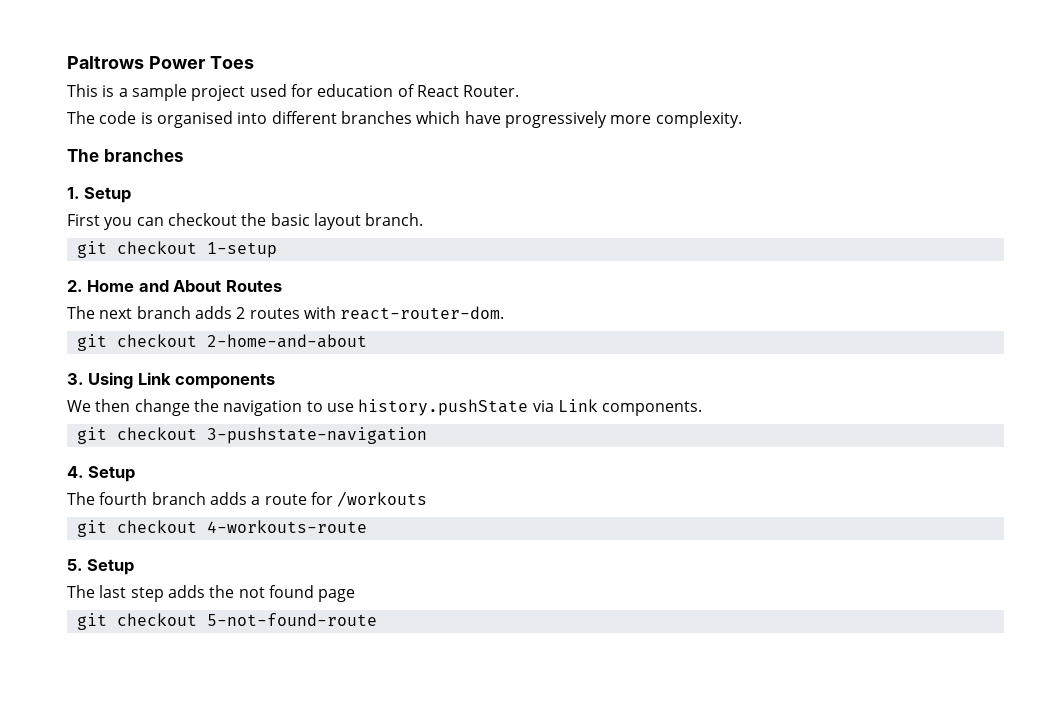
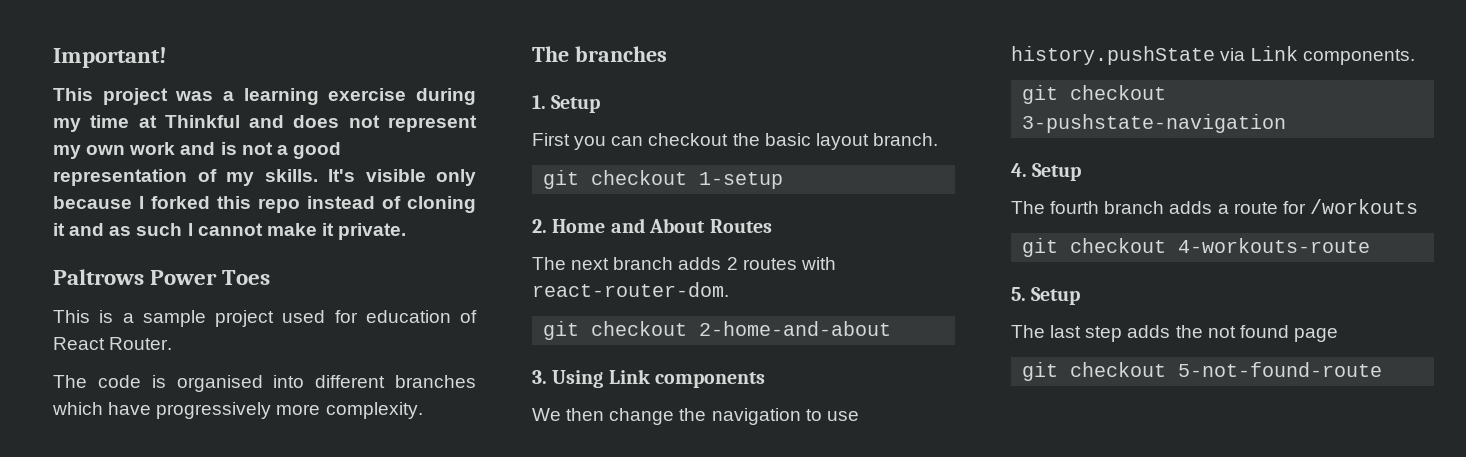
(67, 62) none -> [53,47,167,68] [53,88,477,105] [53,115,477,132] [53,142,341,159] [53,169,476,186] [53,196,476,213] [53,223,407,240] Important! // This project was a learning exercise during my time at Thinkful and does not represent my own work and is not a good representation of my skills. It's visible only because I forked this repo instead of cloning it and as such I cannot make it private. //

